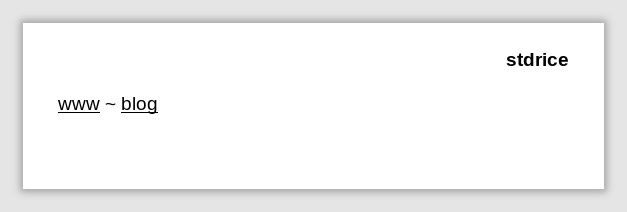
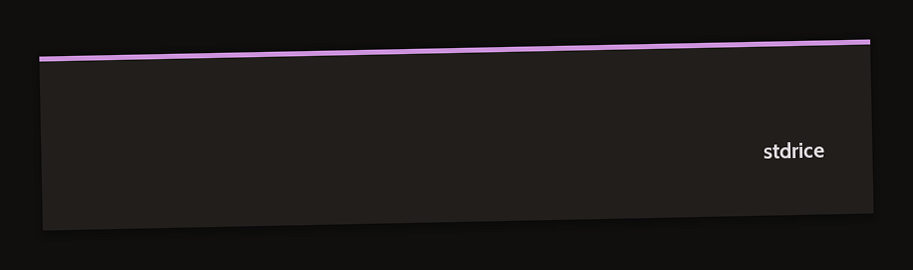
[57,97,159,114] // www ~ blog -> (825, 150) none

